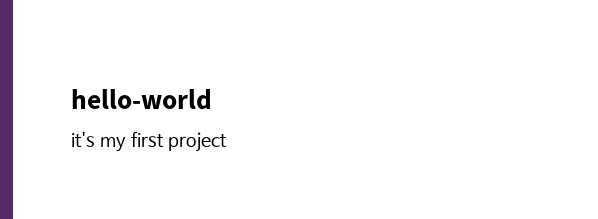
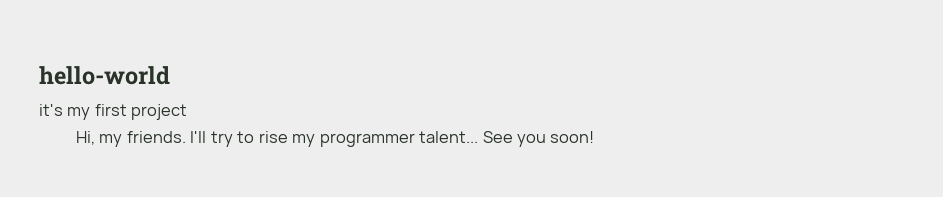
(227, 142) none -> [75,131,595,147] // Hi, my friends. I'll try to rise my programmer talent... See you soon!

